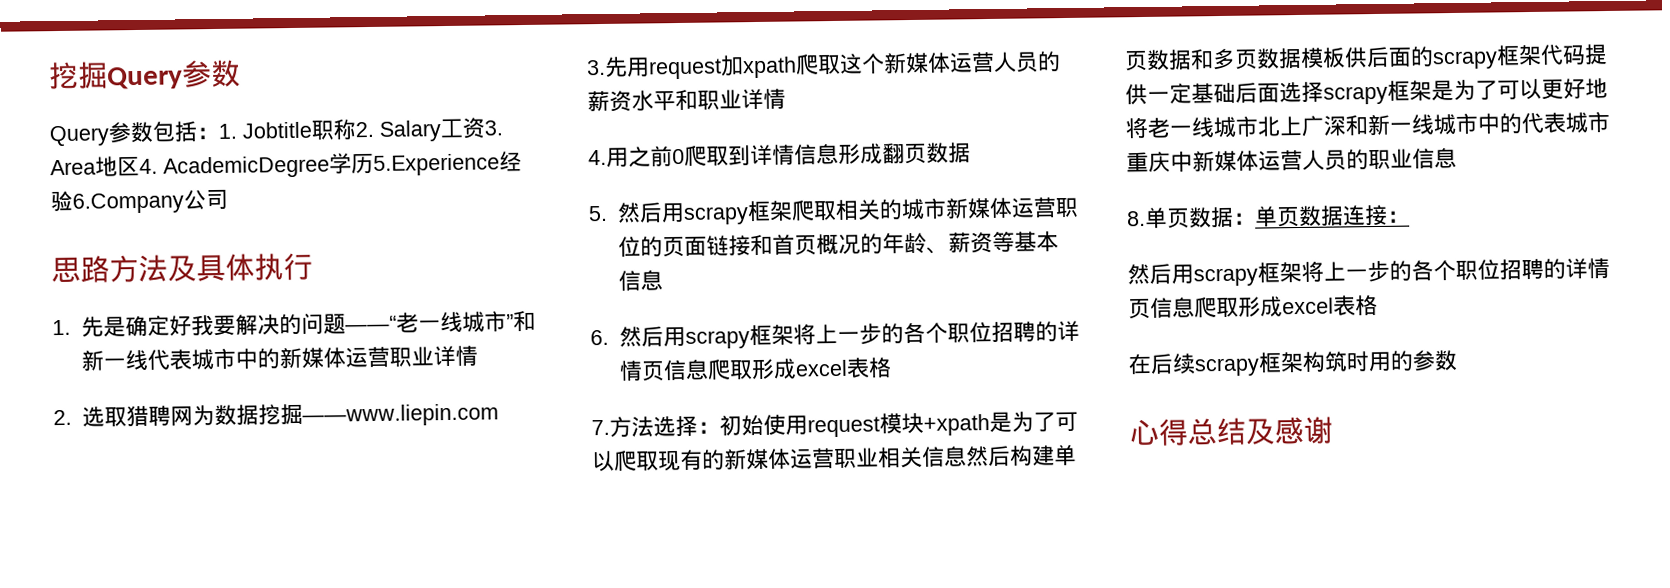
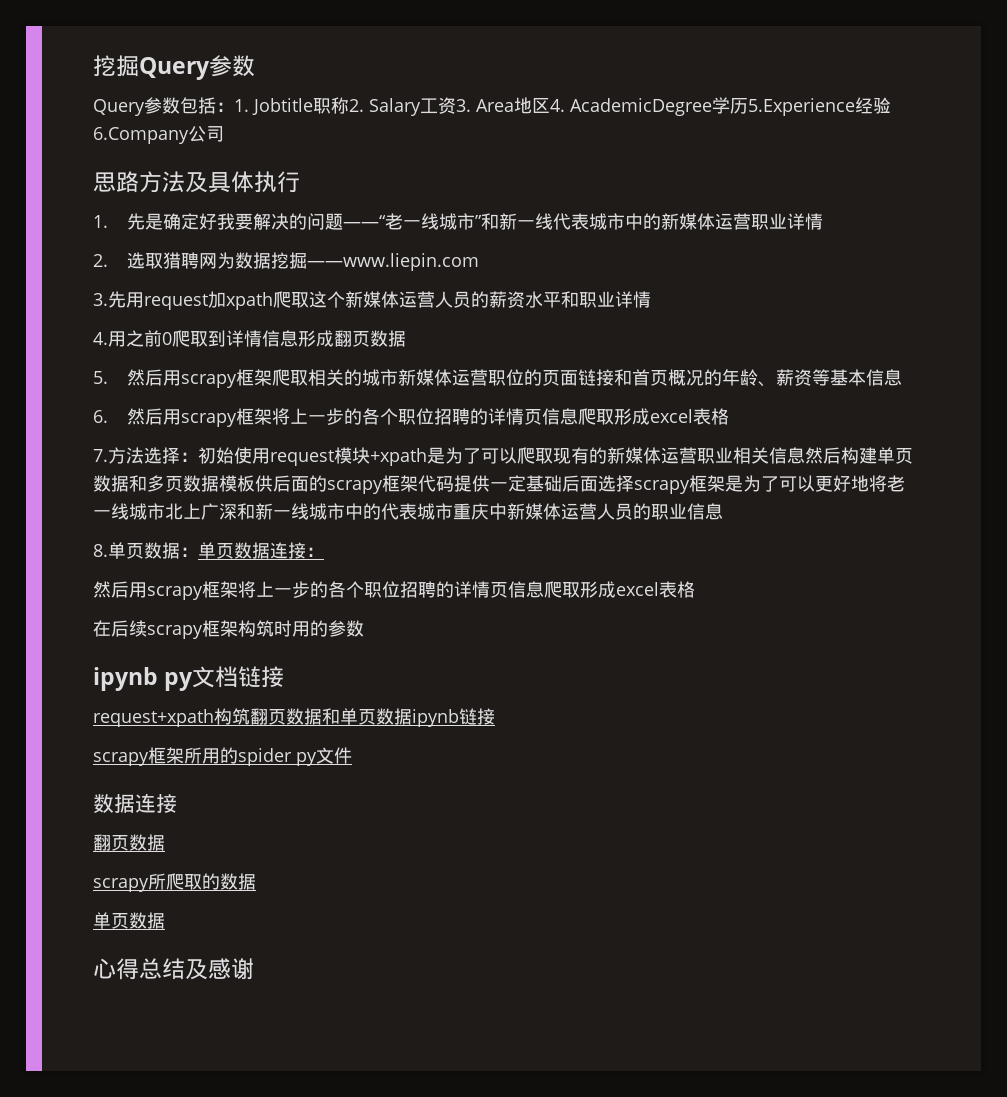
(1458, 360) none -> [93,666,285,691] [93,708,495,727] [93,747,352,766] [93,793,177,813] [93,834,165,851] [93,873,256,892] [93,912,165,929] // ipynb py文档链接 // request+xpath构筑翻页数据和单页数据ipynb链接 // scrapy框架所用的spider py文件 // 数据连接 // 翻页数据 // scrapy所爬取的数据 // 单页数据

